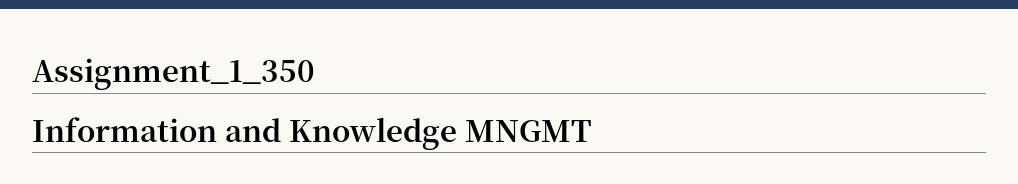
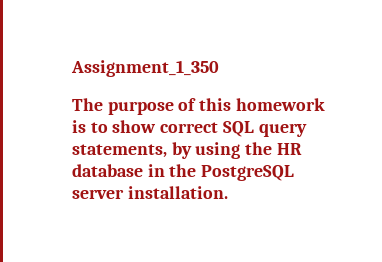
[32,117,592,150] Information and Knowledge MNGMT -> [72,98,325,115] [72,120,307,137] [72,142,302,159] [72,164,295,181] [72,186,228,199] The purpose of this homework is to show correct SQL query statements, by using the HR database in the PostgreSQL server installation.

